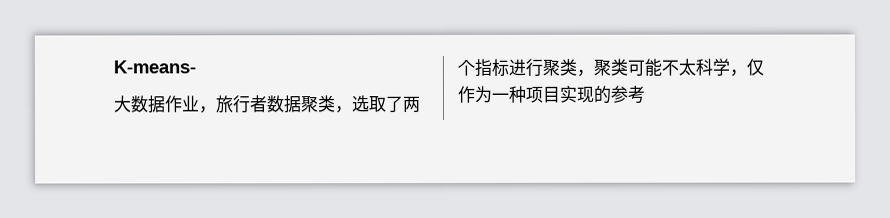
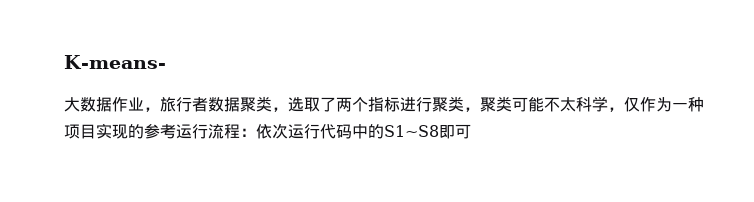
(645, 94) none -> [176,123,471,139] 运行流程：依次运行代码中的S1~S8即可

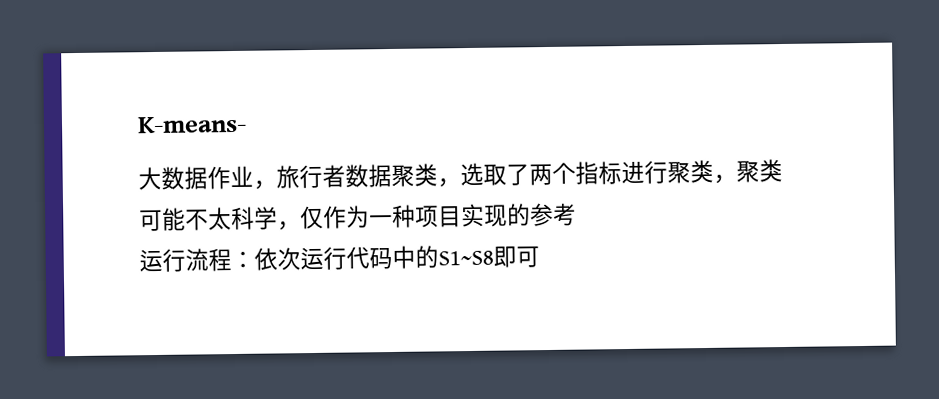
(176, 131) none -> (577, 214) //

